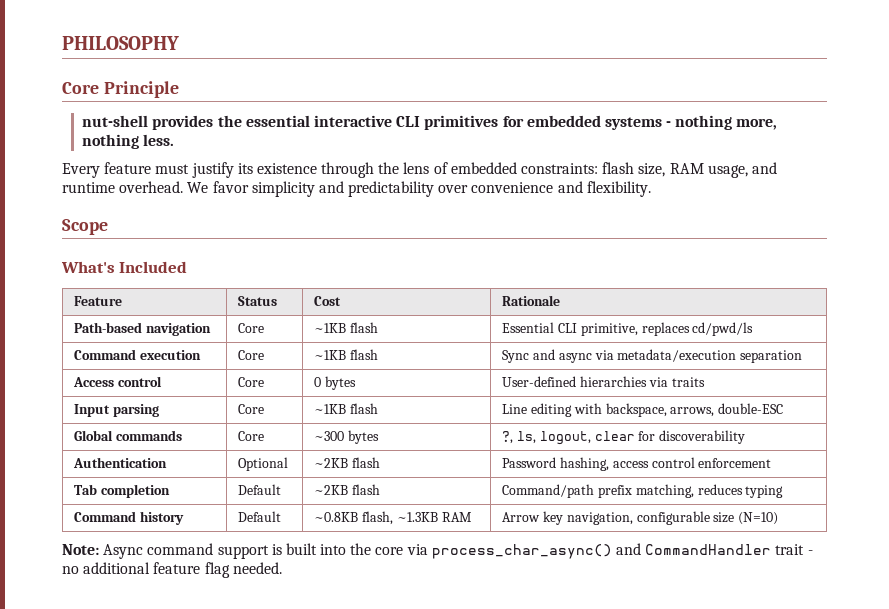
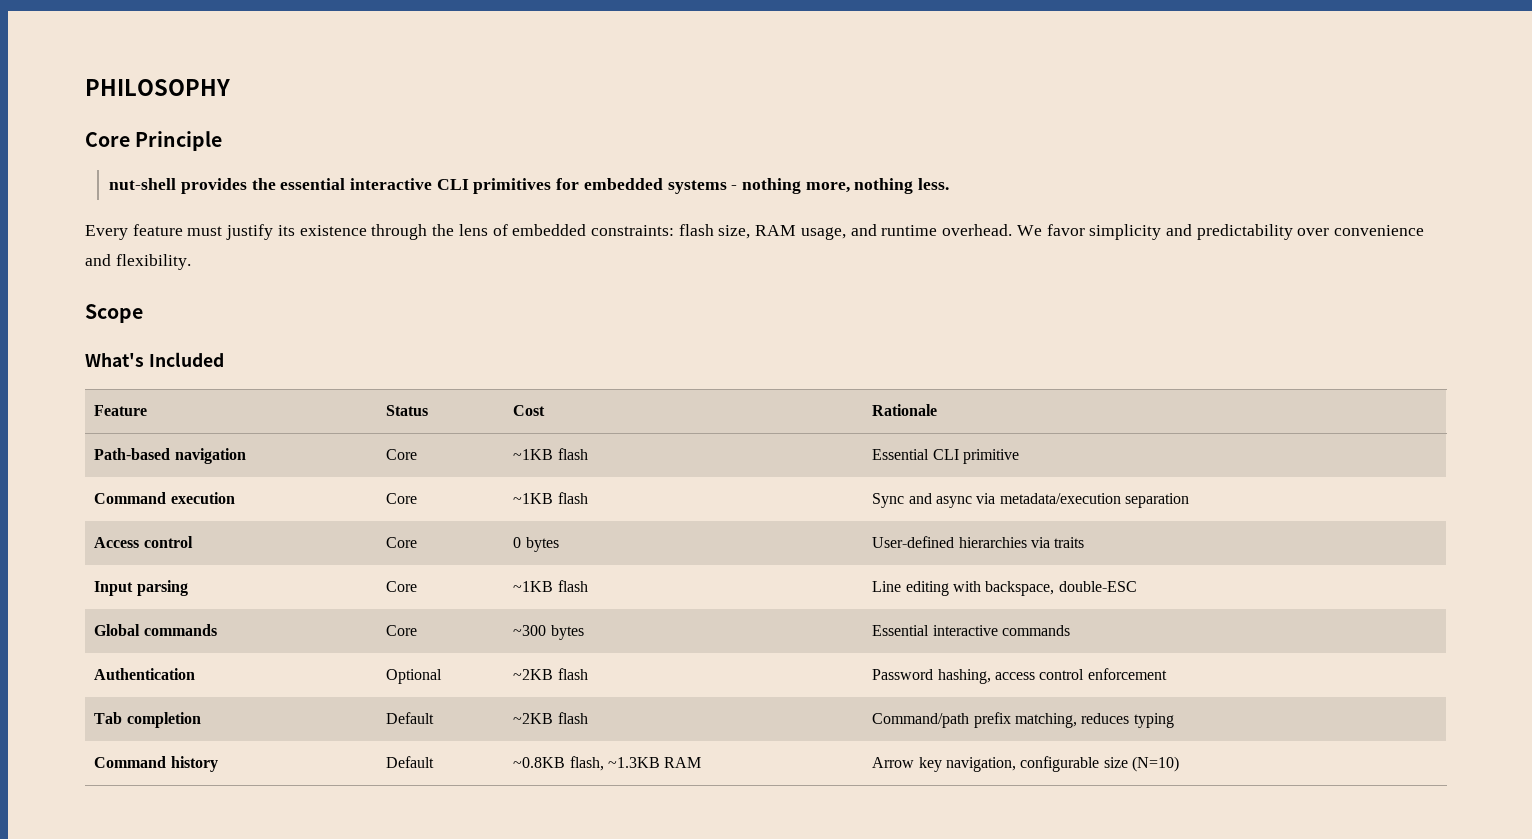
[580,322,754,336] primitive, replaces cd/pwd/ls -> [962,449,1019,464] primitive
[670,407,715,417] arrows, -> (1055, 588) none
[502,430,746,445] ?, ls, logout, clear for discoverability -> [872,625,1070,636] Essential interactive commands
[62,543,813,559] [62,562,282,578] // Note: Async command support is built into the core via process_char_async() and CommandHandler trait - no additional feature flag needed. -> (1179, 764) none

